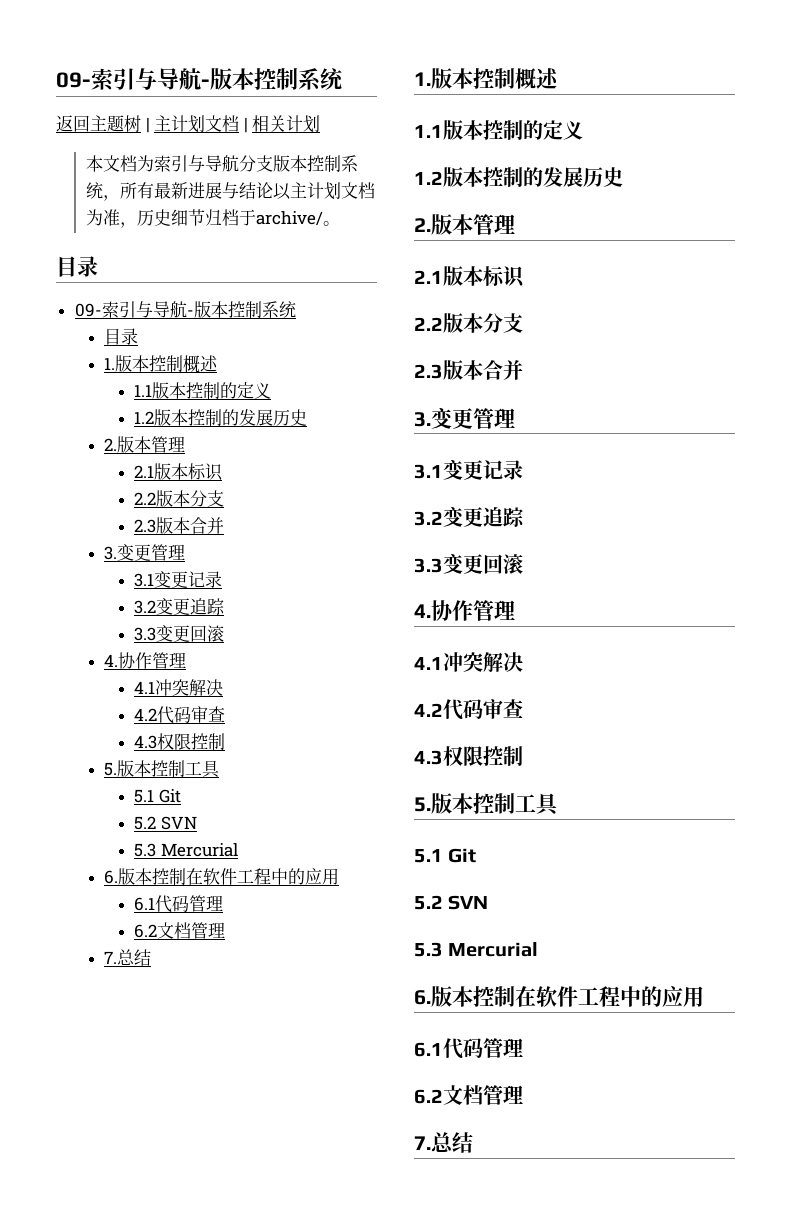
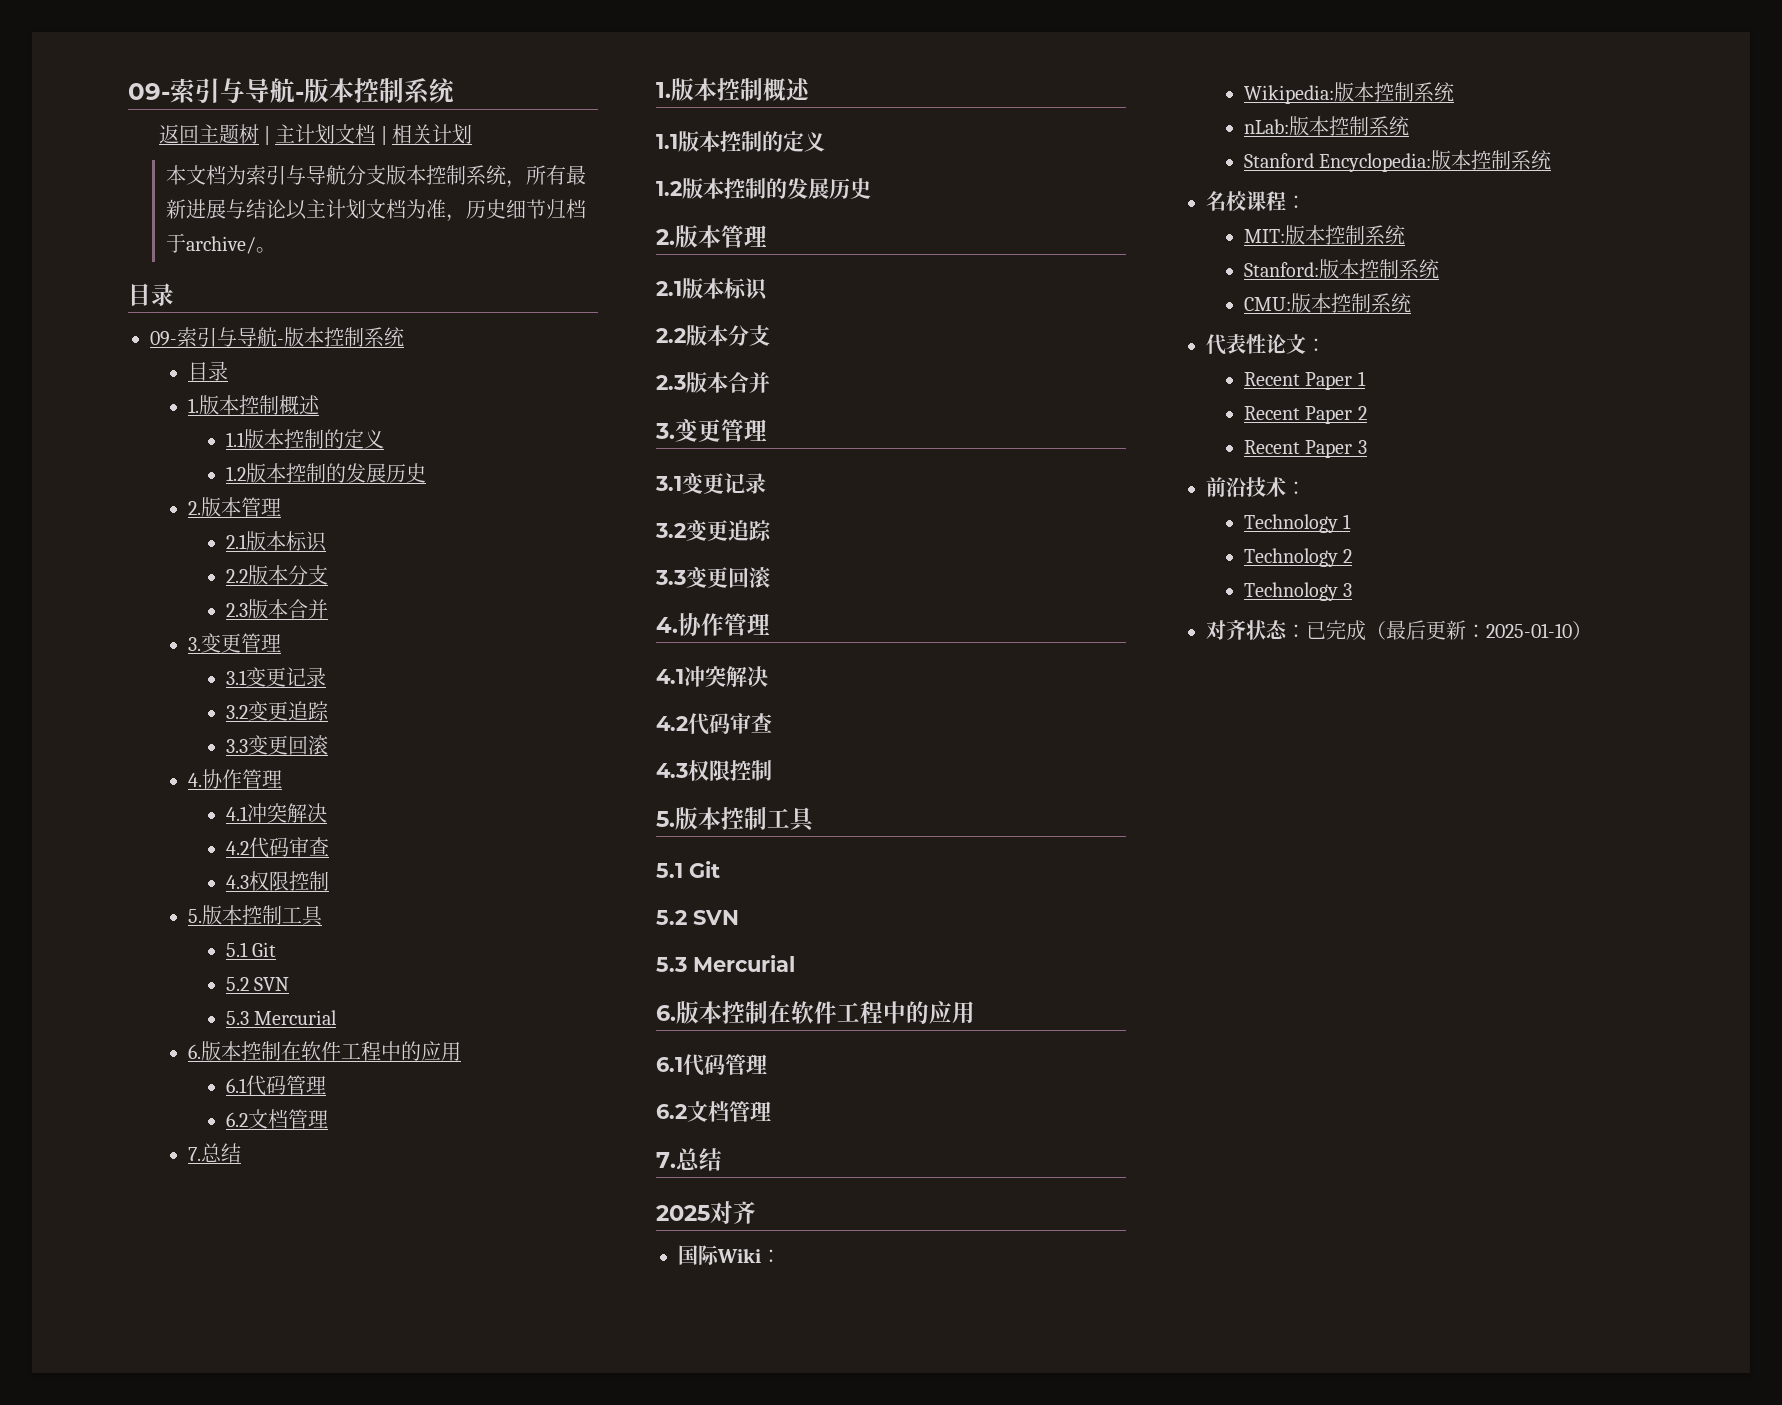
(473, 1142) none -> [656,1201,756,1224] [678,1245,781,1265] [1244,82,1455,104] [1244,116,1410,136] [1244,150,1552,172] [1206,191,1306,211] [1244,225,1406,245] [1244,259,1440,279] [1244,293,1412,313] [1206,334,1326,355] [1244,371,1366,390] [1244,406,1367,424] [1244,440,1367,458] [1206,477,1306,497] [1244,514,1352,533] [1244,548,1353,567] [1244,582,1353,601] [1206,620,1592,641] // 2025对齐 // 国际Wiki： // Wikipedia:版本控制系统 // nLab:版本控制系统 // Stanford Encyclopedia:版本控制系统 // 名校课程： // MIT:版本控制系统 // Stanford:版本控制系统 // CMU:版本控制系统 // 代表性论文： // Recent Paper 1 // Recent Paper 2 // Recent Paper 3 // 前沿技术： // Technology 1 // Technology 2 // Technology 3 // 对齐状态：已完成（最后更新：2025-01-10）

